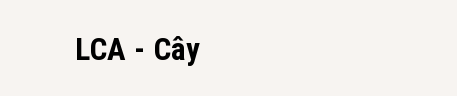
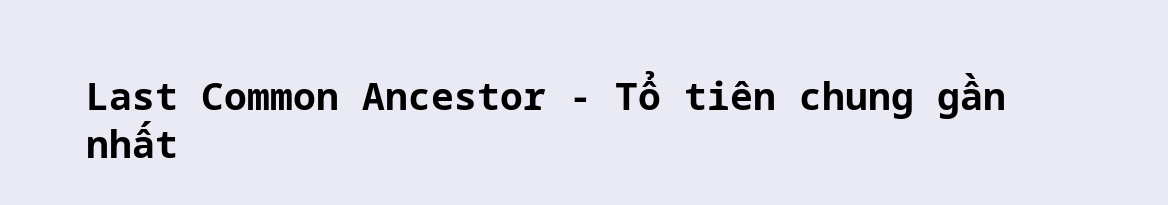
[75,36,200,66] LCA - Cây -> [86,71,1006,119] [86,121,178,158] Last Common Ancestor - Tổ tiên chung gần nhất

